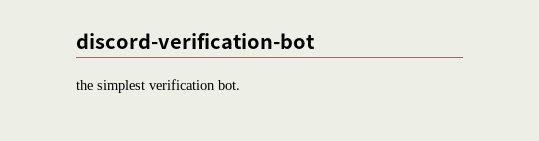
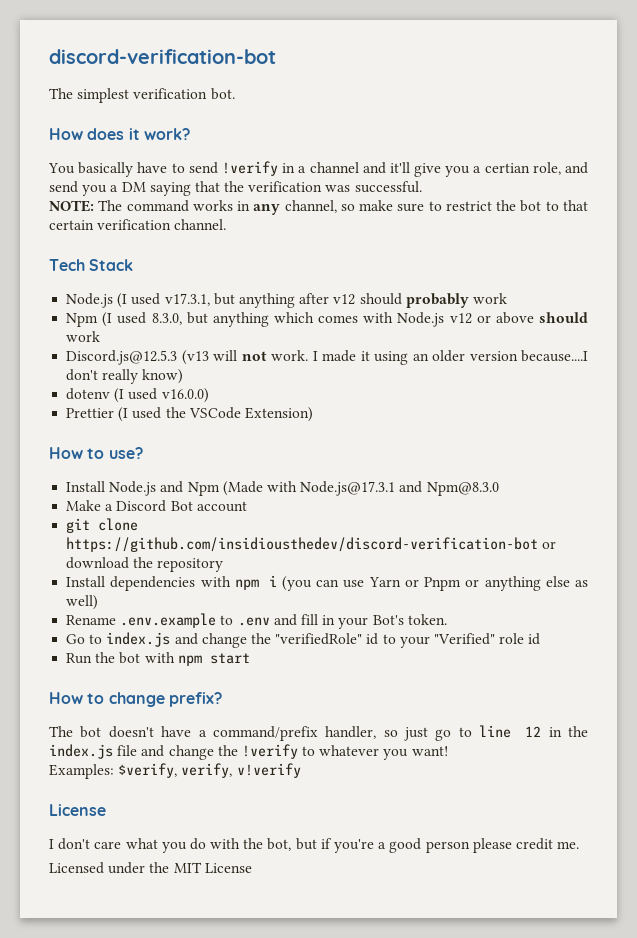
[76,80,93,90] the -> [49,88,73,99] The
(240, 85) none -> [49,128,190,140] [48,161,588,177] [49,181,422,196] [49,200,588,215] [49,219,227,230] [49,259,134,271] [66,293,507,308] [66,312,588,327] [66,331,101,342] [66,350,588,365] [66,369,184,384] [66,388,209,403] [66,407,313,422] [49,447,143,459] [66,481,499,496] [66,500,247,512] [66,518,139,533] [66,537,557,552] [66,557,224,572] [66,575,588,591] [66,595,99,610] [66,613,447,629] [66,632,541,648] [66,652,250,666] [49,692,222,707] [49,725,588,741] [49,744,448,760] [49,763,301,779] [49,804,106,816] [49,838,580,853] [49,862,252,874] // How does it work? // You basically have to send !verify in a channel and it'll give you a certian role, and send you a DM saying that the verification was successful. // NOTE: The command works in any channel, so make sure to restrict the bot to that certain verification channel. // Tech Stack // Node.js (I used v17.3.1, but anything after v12 should probably work // Npm (I used 8.3.0, but anything which comes with Node.js v12 or above should work // Discord.js@12.5.3 (v13 will not work. I made it using an older version because....I don't really know) // dotenv (I used v16.0.0) // Prettier (I used the VSCode Extension) // How to use? // Install Node.js and Npm (Made with Node.js@17.3.1 and Npm@8.3.0 // Make a Discord Bot account // git clone https://github.com/insidiousthedev/discord-verification-bot or download the repository // Install dependencies with npm i (you can use Yarn or Pnpm or anything else as well) // Rename .env.example to .env and fill in your Bot's token. // Go to index.js and change the "verifiedRole" id to your "Verified" role id // Run the bot with npm start // How to change prefix? // The bot doesn't have a command/prefix handler, so just go to line 12 in the index.js file and change the !verify to whatever you want! // Examples: $verify, verify, v!verify // License // I don't care what you do with the bot, but if you're a good person please credit me. // Licensed under the MIT License

